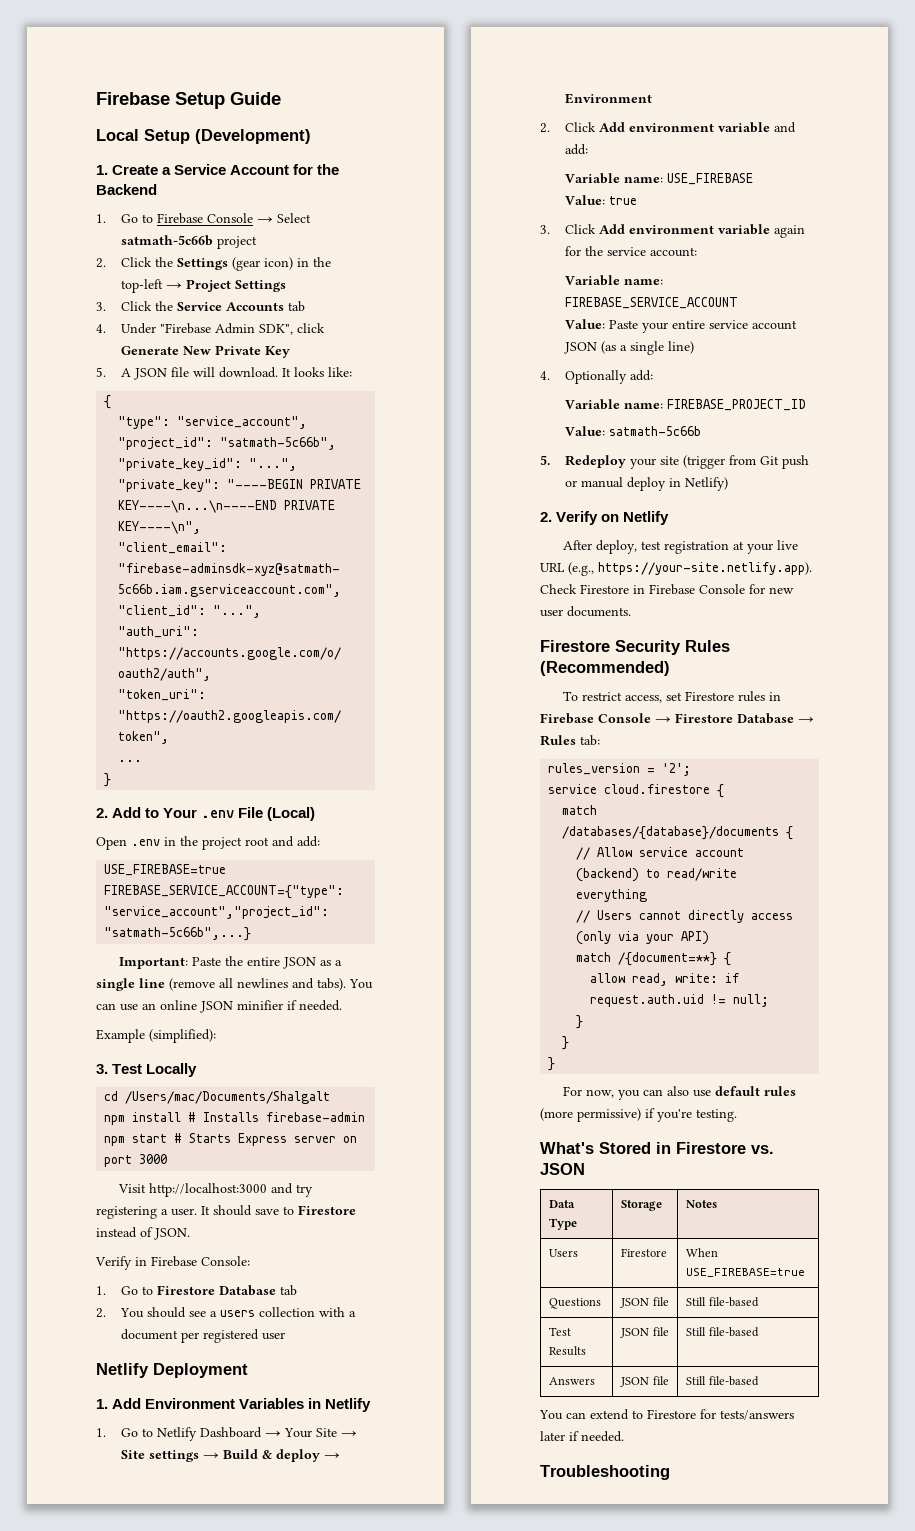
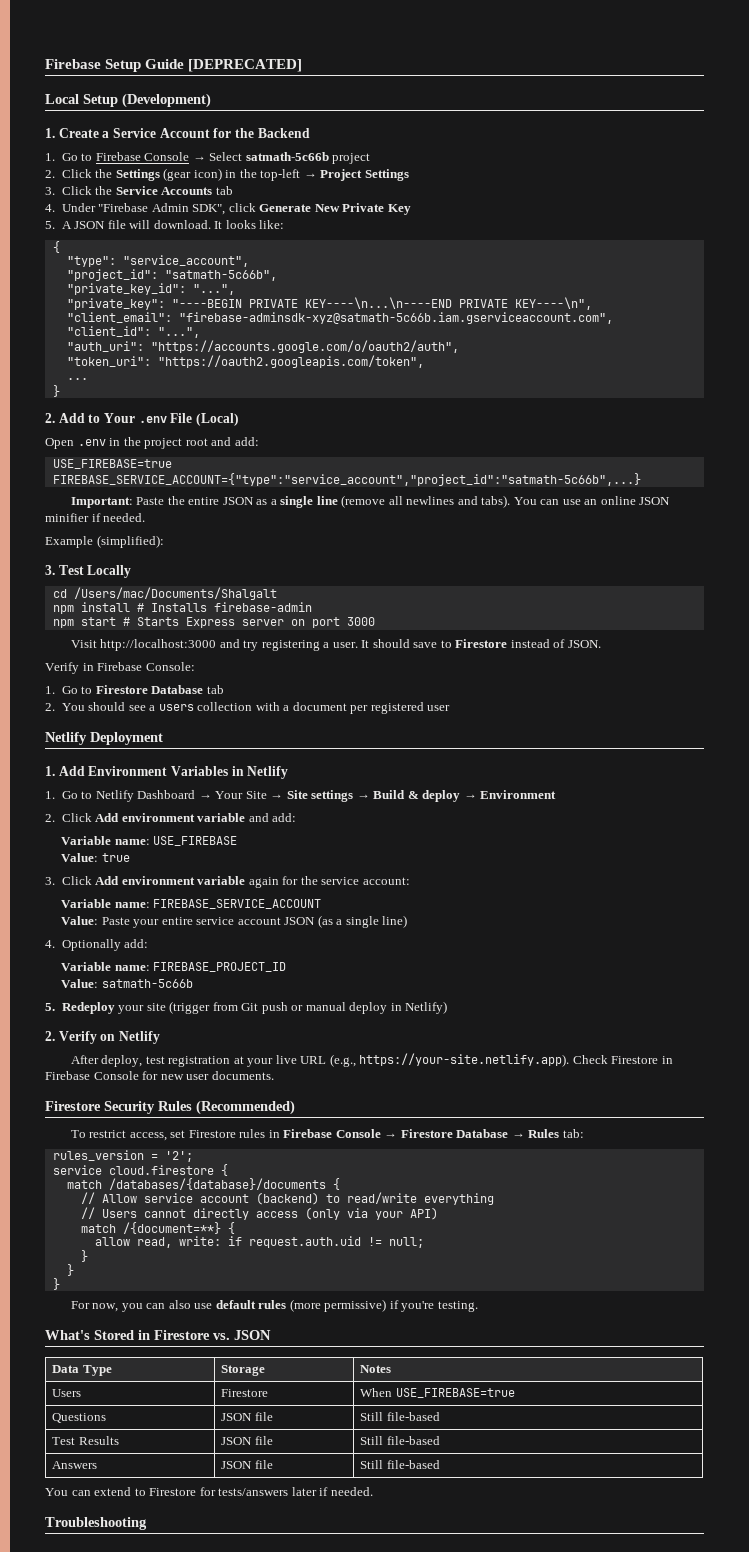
(281, 98) none -> [188,59,303,72] [DEPRECATED]

